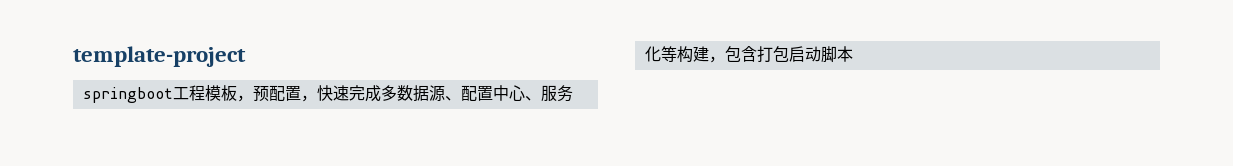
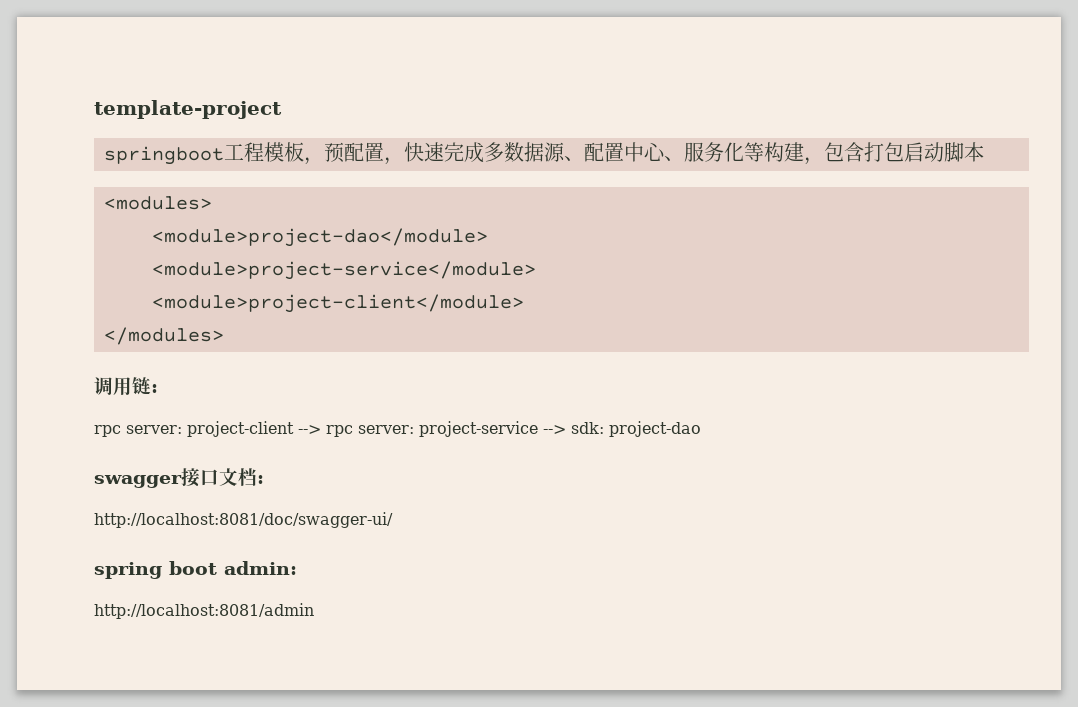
(853, 54) none -> [103,196,212,210] [151,228,488,247] [151,261,536,280] [151,294,524,313] [103,327,224,345] [94,377,158,396] [94,421,701,437] [94,468,264,488] [94,512,393,528] [94,561,297,579] [94,603,314,619] // <modules> // <module>project-dao</module> // <module>project-service</module> // <module>project-client</module> // </modules> // 调用链: // rpc server: project-client --> rpc server: project-service --> sdk: project-dao // swagger接口文档: // http://localhost:8081/doc/swagger-ui/ // spring boot admin: // http://localhost:8081/admin

